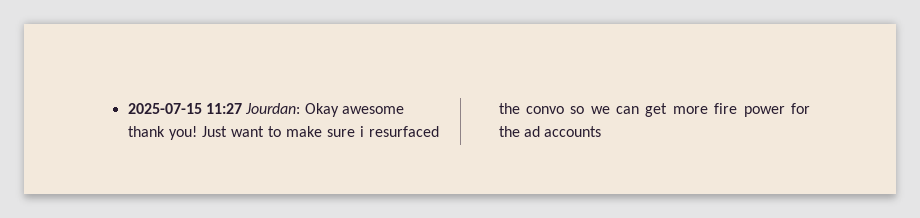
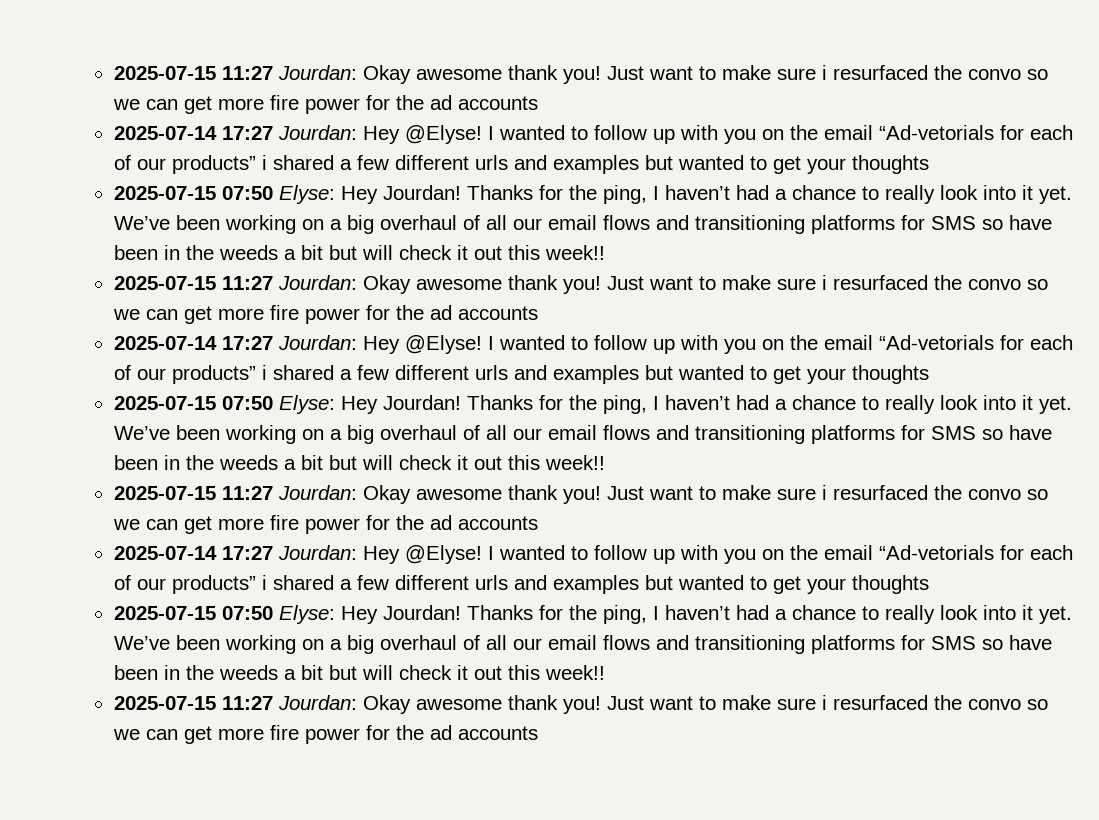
(602, 131) none -> [113,125,1073,144] [113,155,929,174] [113,185,1072,204] [113,215,1052,234] [113,245,605,260] [113,275,1048,294] [112,305,538,324] [113,335,1073,354] [113,365,929,384] [113,395,1072,414] [113,425,1052,444] [113,455,605,470] [113,485,1048,504] [112,515,538,534] [113,545,1073,564] [113,575,929,594] [113,605,1072,624] [113,635,1052,654] [113,665,605,680] [113,695,1048,714] [112,725,538,744] // 2025-07-14 17:27 Jourdan: Hey @Elyse! I wanted to follow up with you on the email “Ad-vetorials for each of our products” i shared a few different urls and examples but wanted to get your thoughts // 2025-07-15 07:50 Elyse: Hey Jourdan! Thanks for the ping, I haven’t had a chance to really look into it yet. We’ve been working on a big overhaul of all our email flows and transitioning platforms for SMS so have been in the weeds a bit but will check it out this week!! // 2025-07-15 11:27 Jourdan: Okay awesome thank you! Just want to make sure i resurfaced the convo so we can get more fire power for the ad accounts // 2025-07-14 17:27 Jourdan: Hey @Elyse! I wanted to follow up with you on the email “Ad-vetorials for each of our products” i shared a few different urls and examples but wanted to get your thoughts // 2025-07-15 07:50 Elyse: Hey Jourdan! Thanks for the ping, I haven’t had a chance to really look into it yet. We’ve been working on a big overhaul of all our email flows and transitioning platforms for SMS so have been in the weeds a bit but will check it out this week!! // 2025-07-15 11:27 Jourdan: Okay awesome thank you! Just want to make sure i resurfaced the convo so we can get more fire power for the ad accounts // 2025-07-14 17:27 Jourdan: Hey @Elyse! I wanted to follow up with you on the email “Ad-vetorials for each of our products” i shared a few different urls and examples but wanted to get your thoughts // 2025-07-15 07:50 Elyse: Hey Jourdan! Thanks for the ping, I haven’t had a chance to really look into it yet. We’ve been working on a big overhaul of all our email flows and transitioning platforms for SMS so have been in the weeds a bit but will check it out this week!! // 2025-07-15 11:27 Jourdan: Okay awesome thank you! Just want to make sure i resurfaced the convo so we can get more fire power for the ad accounts

